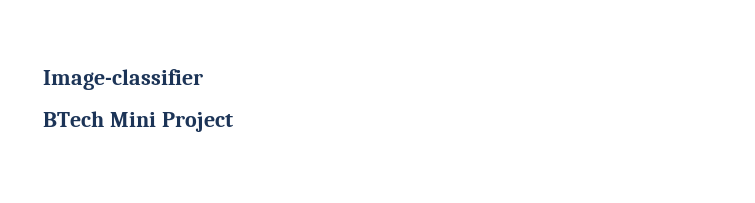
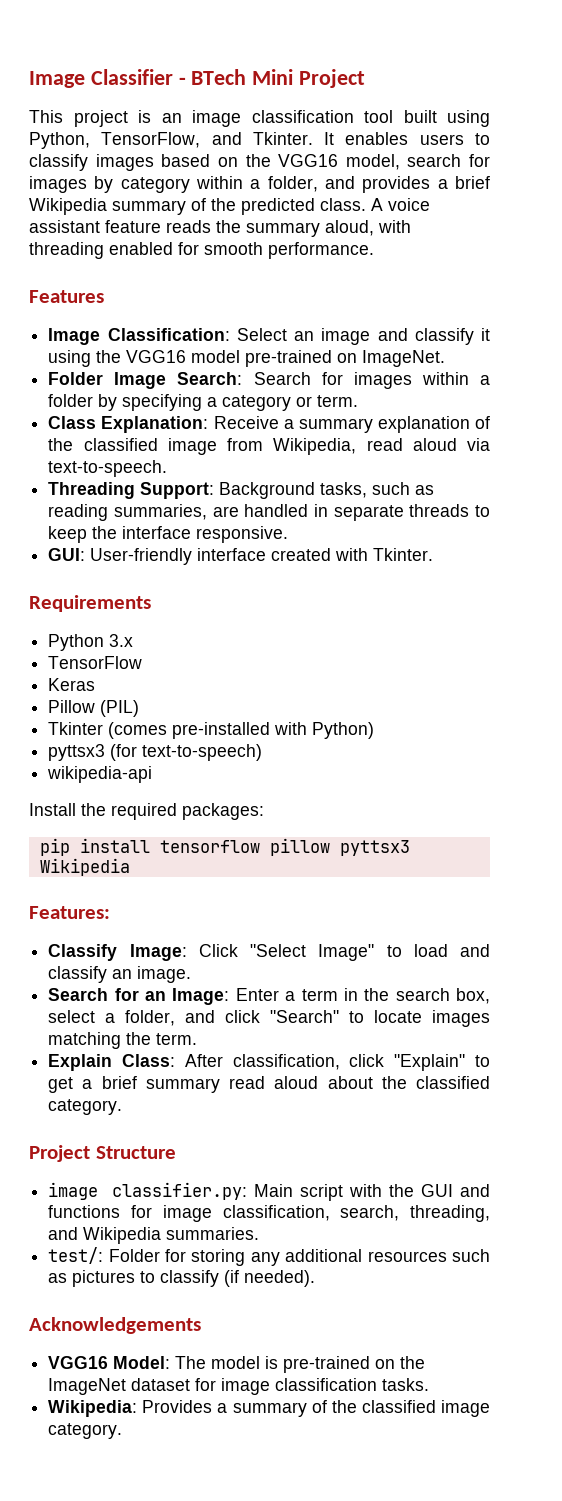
[43,69,203,90] Image-classifier // -> [29,69,186,88] Image Classifier -
(233, 122) none -> [29,110,490,127] [29,132,490,149] [29,154,490,171] [29,176,490,193] [29,198,430,215] [29,220,411,237] [29,242,374,259] [29,290,104,303] [48,328,490,345] [48,350,446,367] [48,372,490,389] [48,394,359,411] [48,416,490,433] [48,438,490,455] [48,460,168,477] [48,482,435,499] [48,504,491,521] [48,526,289,543] [48,548,434,565] [29,595,151,612] [48,634,134,651] [48,656,143,669] [48,678,96,691] [48,700,140,717] [48,722,375,739] [48,744,263,761] [47,766,153,783] [29,803,264,820] [39,838,410,856] [39,858,130,876] [29,906,110,919] [48,944,490,961] [48,966,192,983] [48,988,490,1005] [48,1010,490,1027] [48,1032,198,1049] [48,1054,491,1071] [48,1076,490,1093] [48,1099,123,1115] [29,1145,176,1162] [48,1182,490,1201] [48,1205,490,1222] [48,1227,260,1244] [48,1247,491,1266] [48,1270,316,1287] [29,1317,201,1334] [48,1356,426,1373] [48,1378,430,1395] [48,1400,490,1417] [48,1423,123,1439] // This project is an image classification tool built using Python, TensorFlow, and Tkinter. It enables users to classify images based on the VGG16 model, search for images by category within a folder, and provides a brief Wikipedia summary of the predicted class. A voice assistant feature reads the summary aloud, with threading enabled for smooth performance. // Features // Image Classification: Select an image and classify it using the VGG16 model pre-trained on ImageNet. // Folder Image Search: Search for images within a folder by specifying a category or term. // Class Explanation: Receive a summary explanation of the classified image from Wikipedia, read aloud via text-to-speech. // Threading Support: Background tasks, such as reading summaries, are handled in separate threads to keep the interface responsive. // GUI: User-friendly interface created with Tkinter. // Requirements // Python 3.x // TensorFlow // Keras // Pillow (PIL) // Tkinter (comes pre-installed with Python) // pyttsx3 (for text-to-speech) // wikipedia-api // Install the required packages: // pip install tensorflow pillow pyttsx3 Wikipedia // Features: // Classify Image: Click "Select Image" to load and classify an image. // Search for an Image: Enter a term in the search box, select a folder, and click "Search" to locate images matching the term. // Explain Class: After classification, click "Explain" to get a brief summary read aloud about the classified category. // Project Structure // image classifier.py: Main script with the GUI and functions for image classification, search, threading, and Wikipedia summaries. // test/: Folder for storing any additional resources such as pictures to classify (if needed). // Acknowledgements // VGG16 Model: The model is pre-trained on the ImageNet dataset for image classification tasks. // Wikipedia: Provides a summary of the classified image category.

